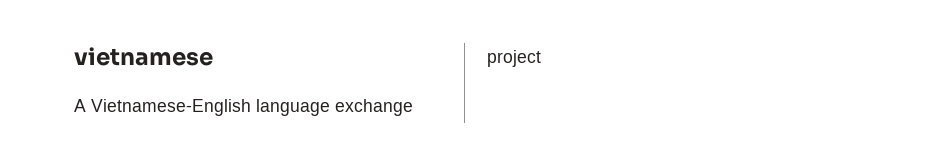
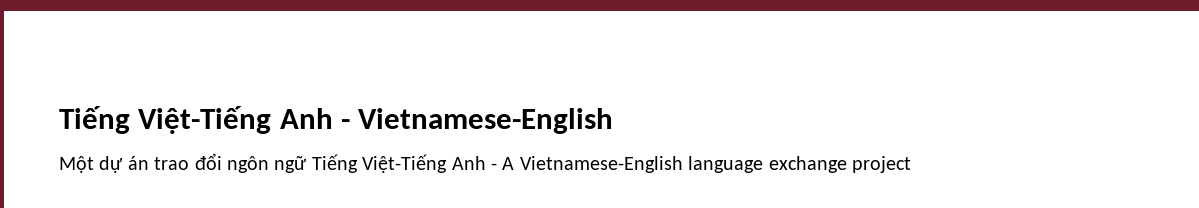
[74,47,213,66] vietnamese // -> [59,106,614,134] [59,153,497,173] Tiếng Việt-Tiếng Anh - Vietnamese-English // Một dự án trao đổi ngôn ngữ Tiếng Việt-Tiếng Anh -

